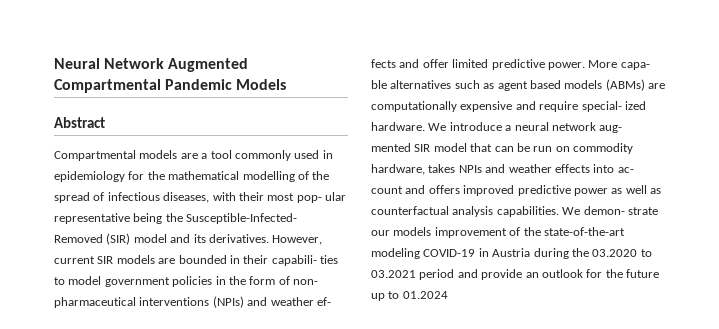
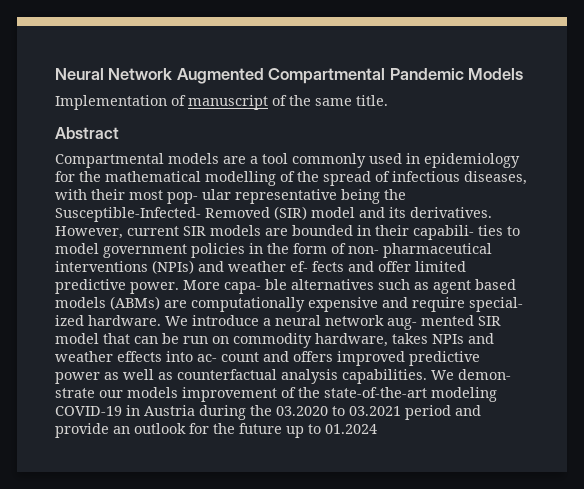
(287, 84) none -> [55,95,388,110] // Implementation of manuscript of the same title.

